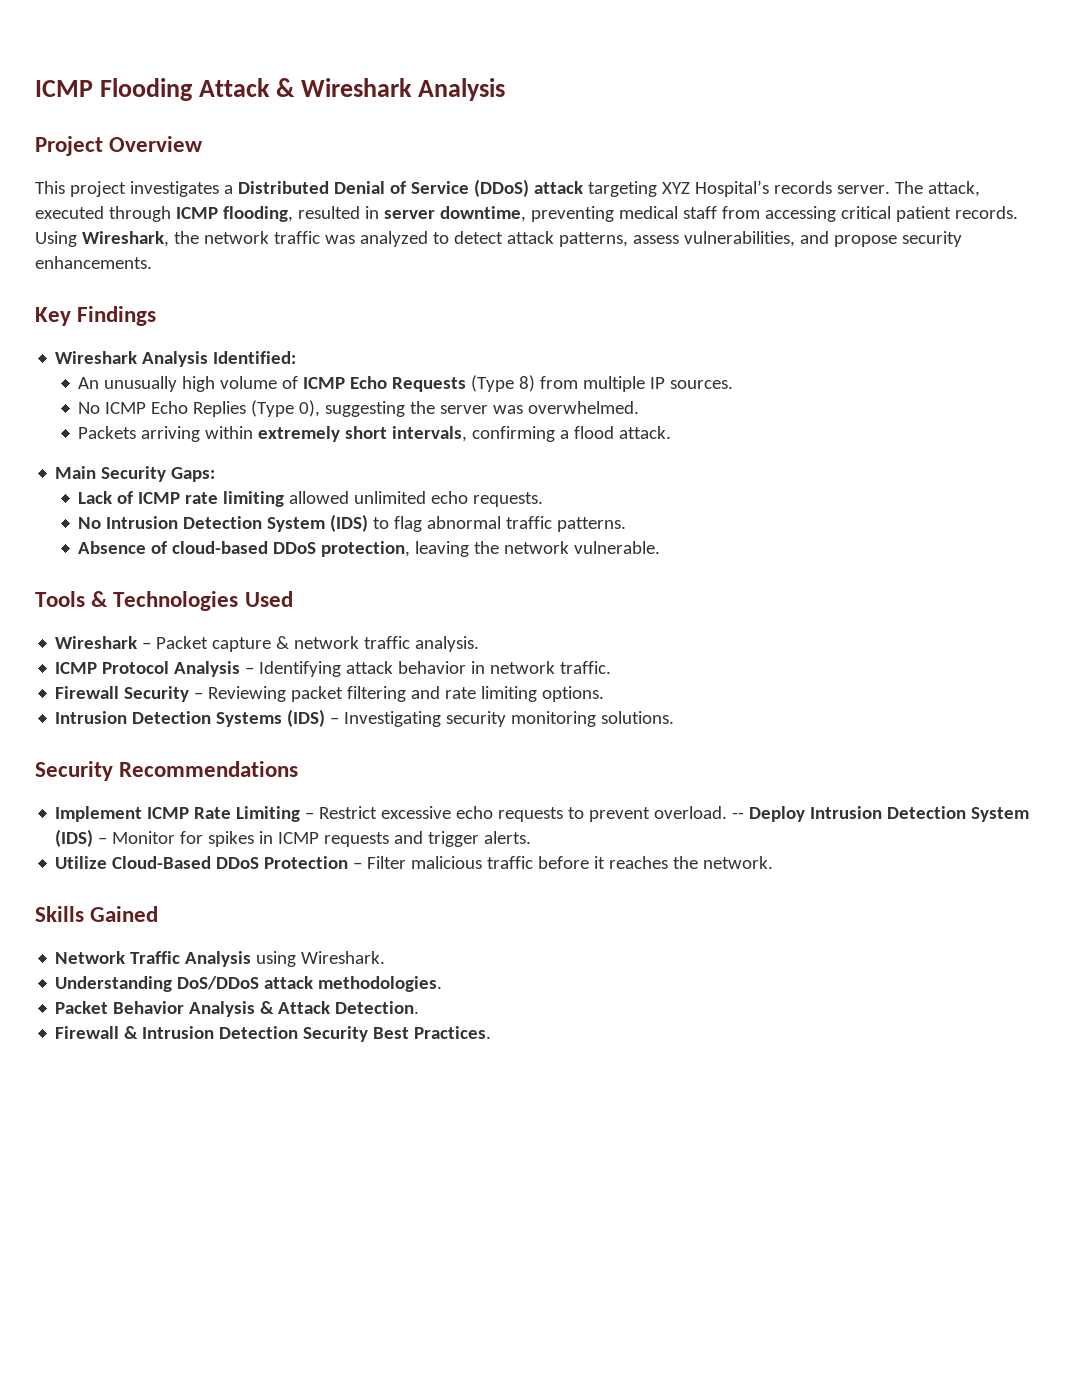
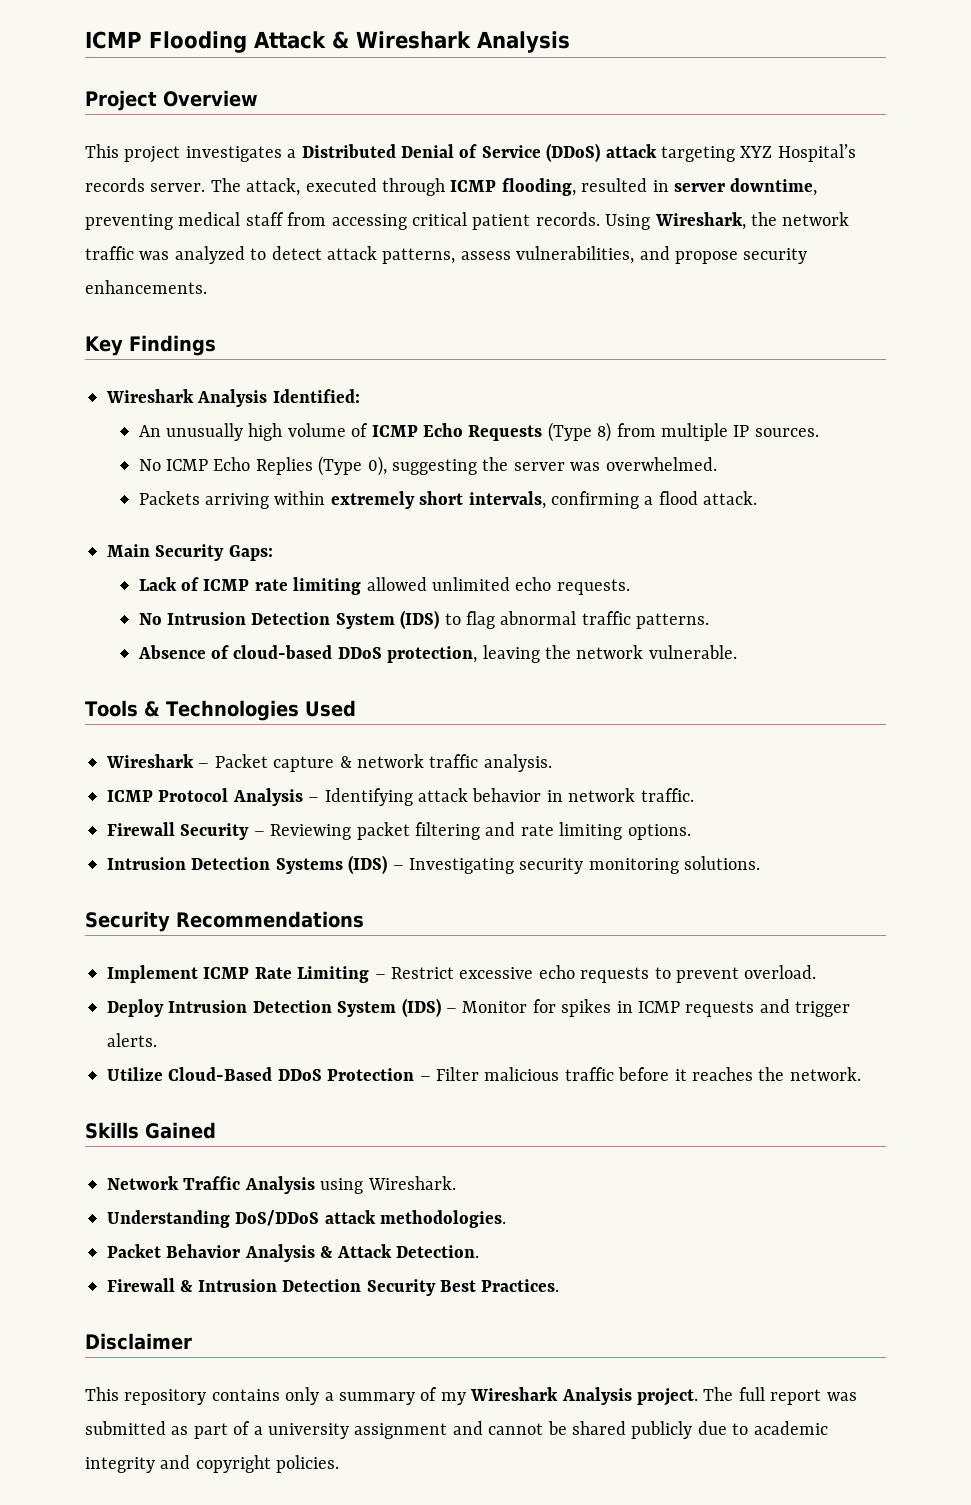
[732,812,745,819] -- -> (817, 972) //
(492, 1032) none -> [85,1333,192,1350] [85,1387,857,1406] [85,1421,828,1439] [85,1455,340,1473] // Disclaimer // This repository contains only a summary of my Wireshark Analysis project. The full report was submitted as part of a university assignment and cannot be shared publicly due to academic integrity and copyright policies.

